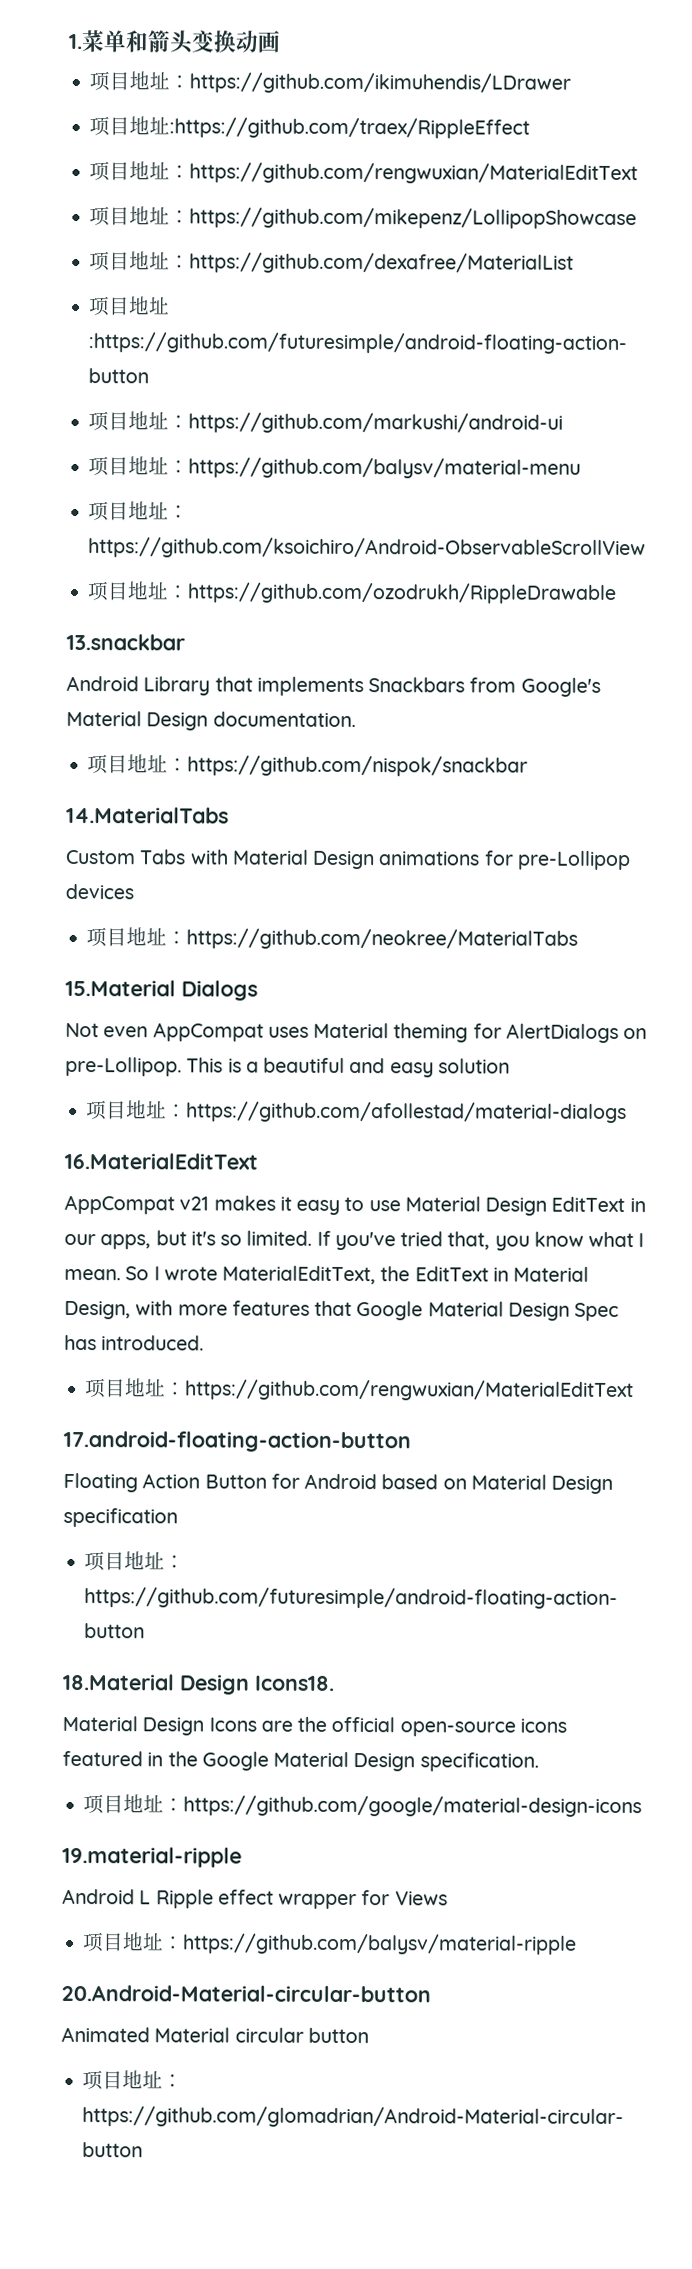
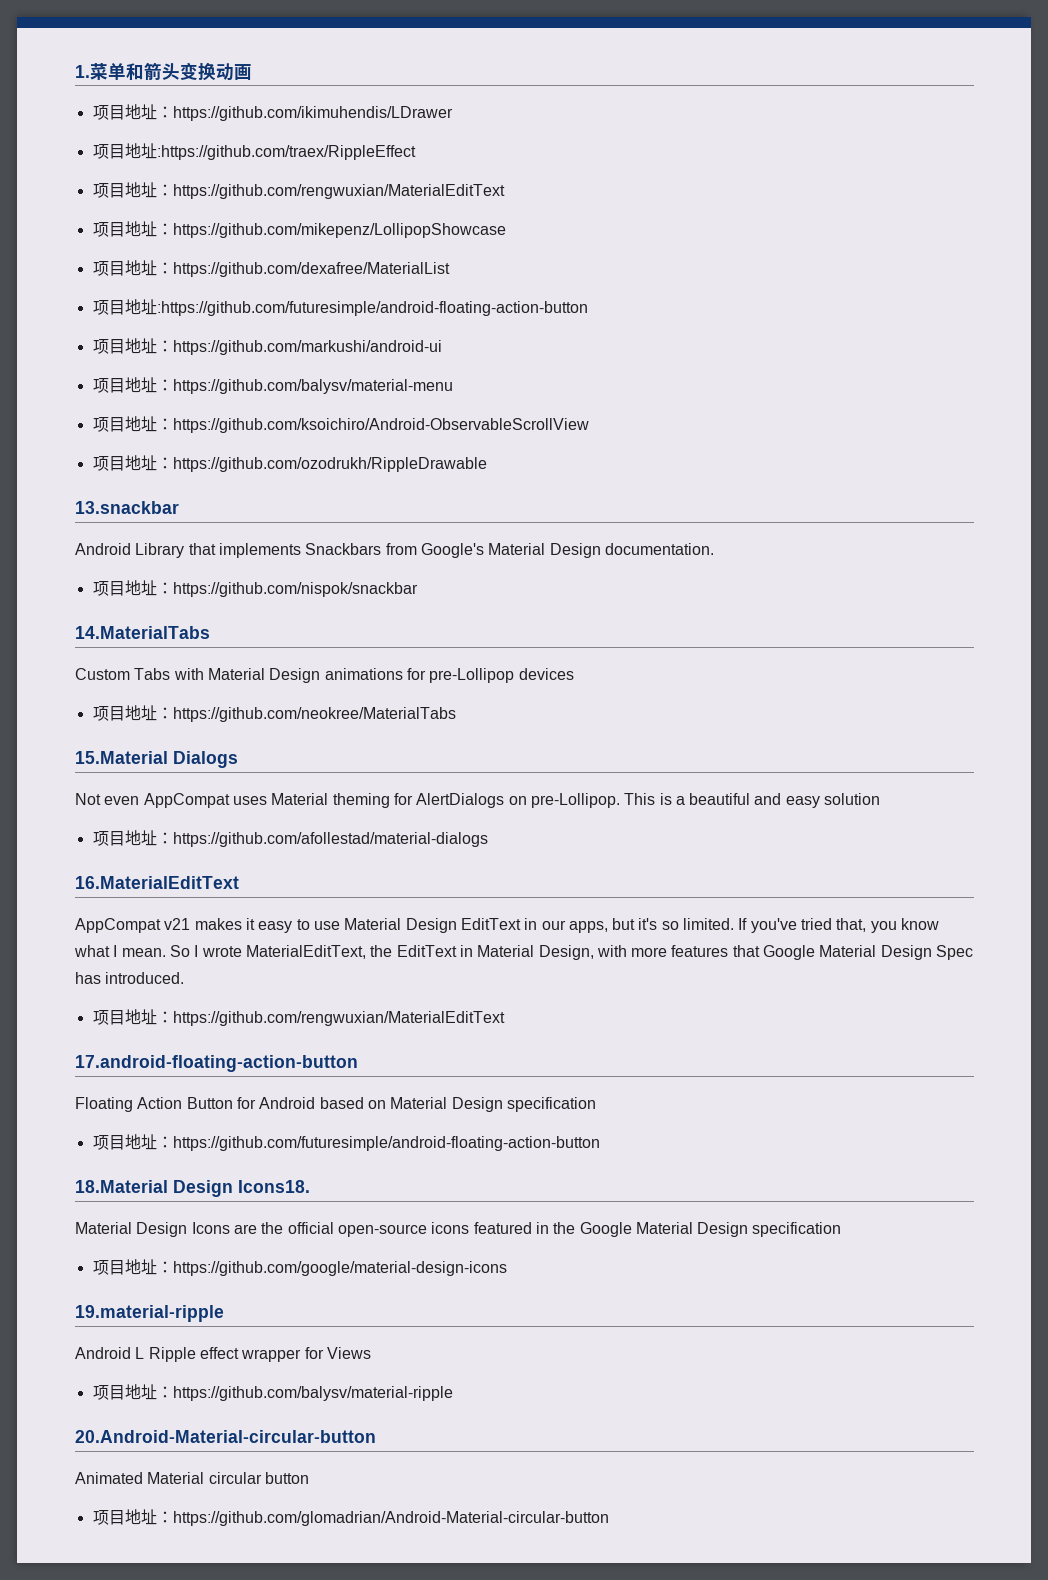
[419,1752,539,1772] specification. -> [752,1222,842,1237] specification

